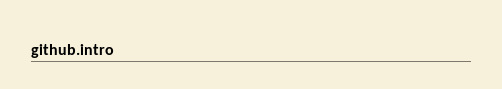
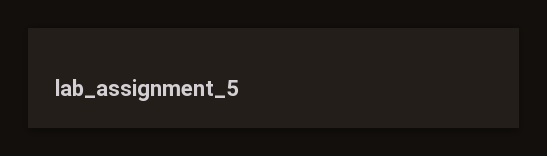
[31,44,114,58] github.intro -> [55,79,239,101] lab_assignment_5

